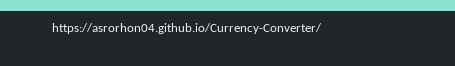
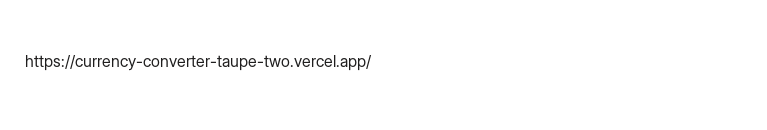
[52,23,322,34] https://asrorhon04.github.io/Currency-Converter/ -> [25,55,372,71] https://currency-converter-taupe-two.vercel.app/

